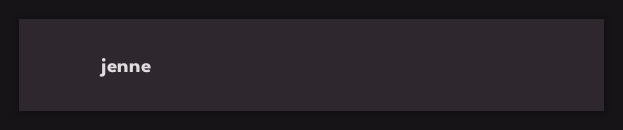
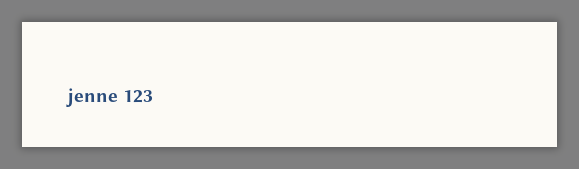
(151, 67) none -> [123,90,154,103] 123

